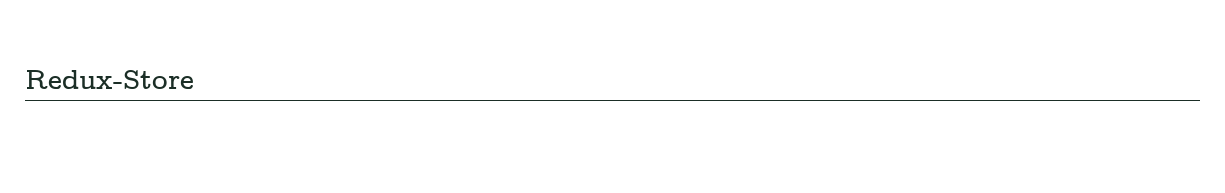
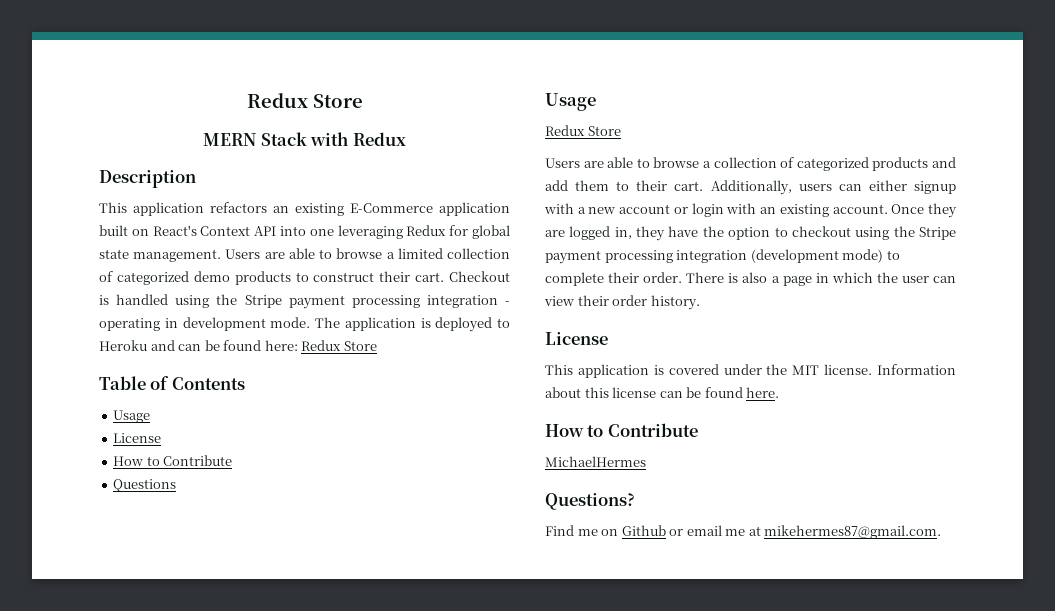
[25,70,194,89] Redux-Store -> [246,93,363,108] [203,132,406,146] [99,170,196,188] [99,202,510,216] [99,225,511,239] [99,248,511,262] [99,271,510,285] [99,294,510,309] [99,317,510,332] [99,340,377,351] [99,376,245,390] [113,410,151,423] [113,433,162,443] [113,455,233,466] [113,479,177,492] [545,93,596,111] [545,125,621,136] [545,157,956,171] [545,180,956,195] [544,203,957,218] [545,226,956,241] [545,249,900,264] [545,272,956,286] [544,295,700,310] [545,332,608,345] [545,364,956,378] [545,387,780,398] [545,423,698,437] [545,456,646,467] [545,493,635,510] [545,525,942,539] Redux Store // MERN Stack with Redux // Description // This application refactors an existing E-Commerce application built on React's Context API into one leveraging Redux for global state management. Users are able to browse a limited collection of categorized demo products to construct their cart. Checkout is handled using the Stripe payment processing integration - operating in development mode. The application is deployed to Heroku and can be found here: Redux Store // Table of Contents // Usage // License // How to Contribute // Questions // Usage // Redux Store // Users are able to browse a collection of categorized products and add them to their cart. Additionally, users can either signup with a new account or login with an existing account. Once they are logged in, they have the option to checkout using the Stripe payment processing integration (development mode) to complete their order. There is also a page in which the user can view their order history. // License // This application is covered under the MIT license. Information about this license can be found here. // How to Contribute // MichaelHermes // Questions? // Find me on Github or email me at mikehermes87@gmail.com.

